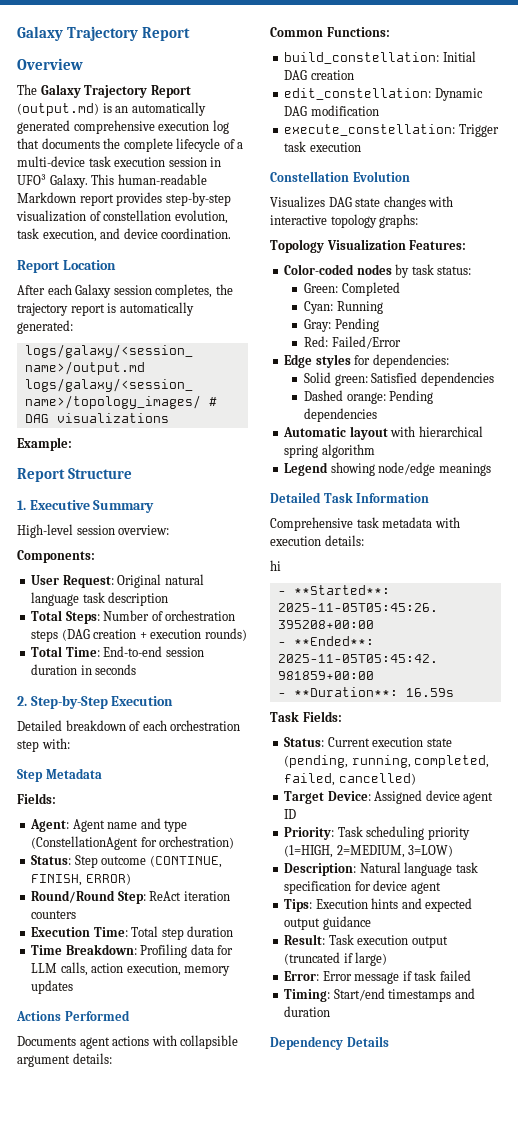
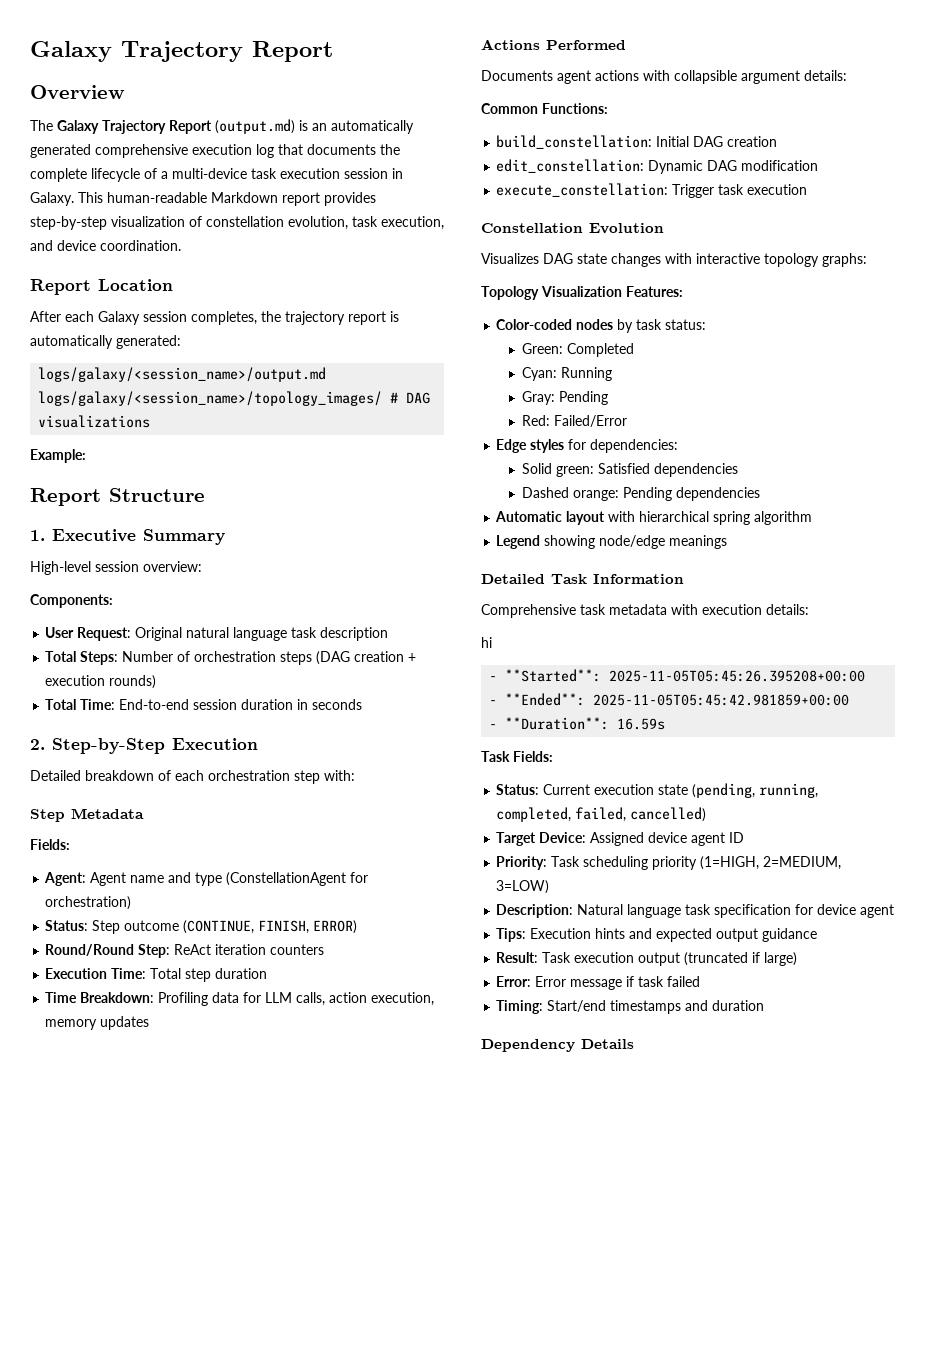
[17,174,46,185] UFO³ -> (403, 173) none

